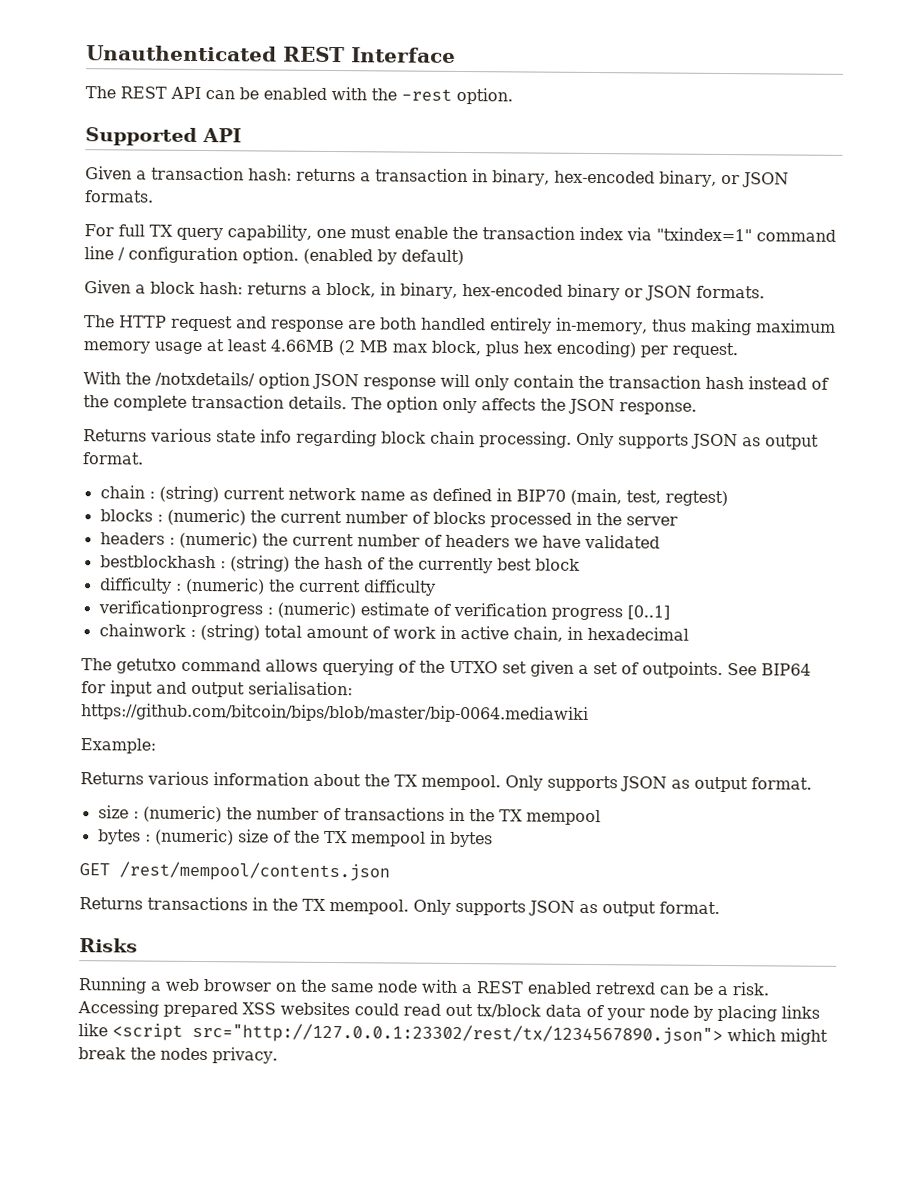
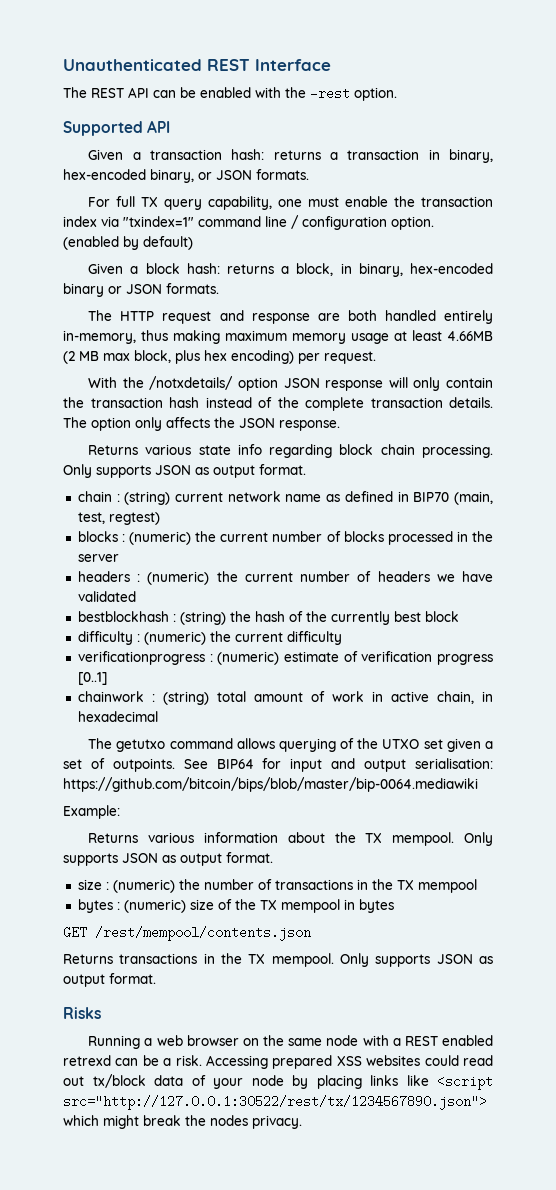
[192,1022,723,1046] src="http://127.0.0.1:23302/rest/tx/1234567890.json"> -> [63,1095,487,1110] src="http://127.0.0.1:30522/rest/tx/1234567890.json">

